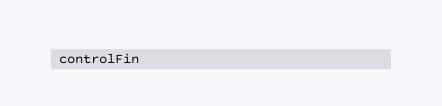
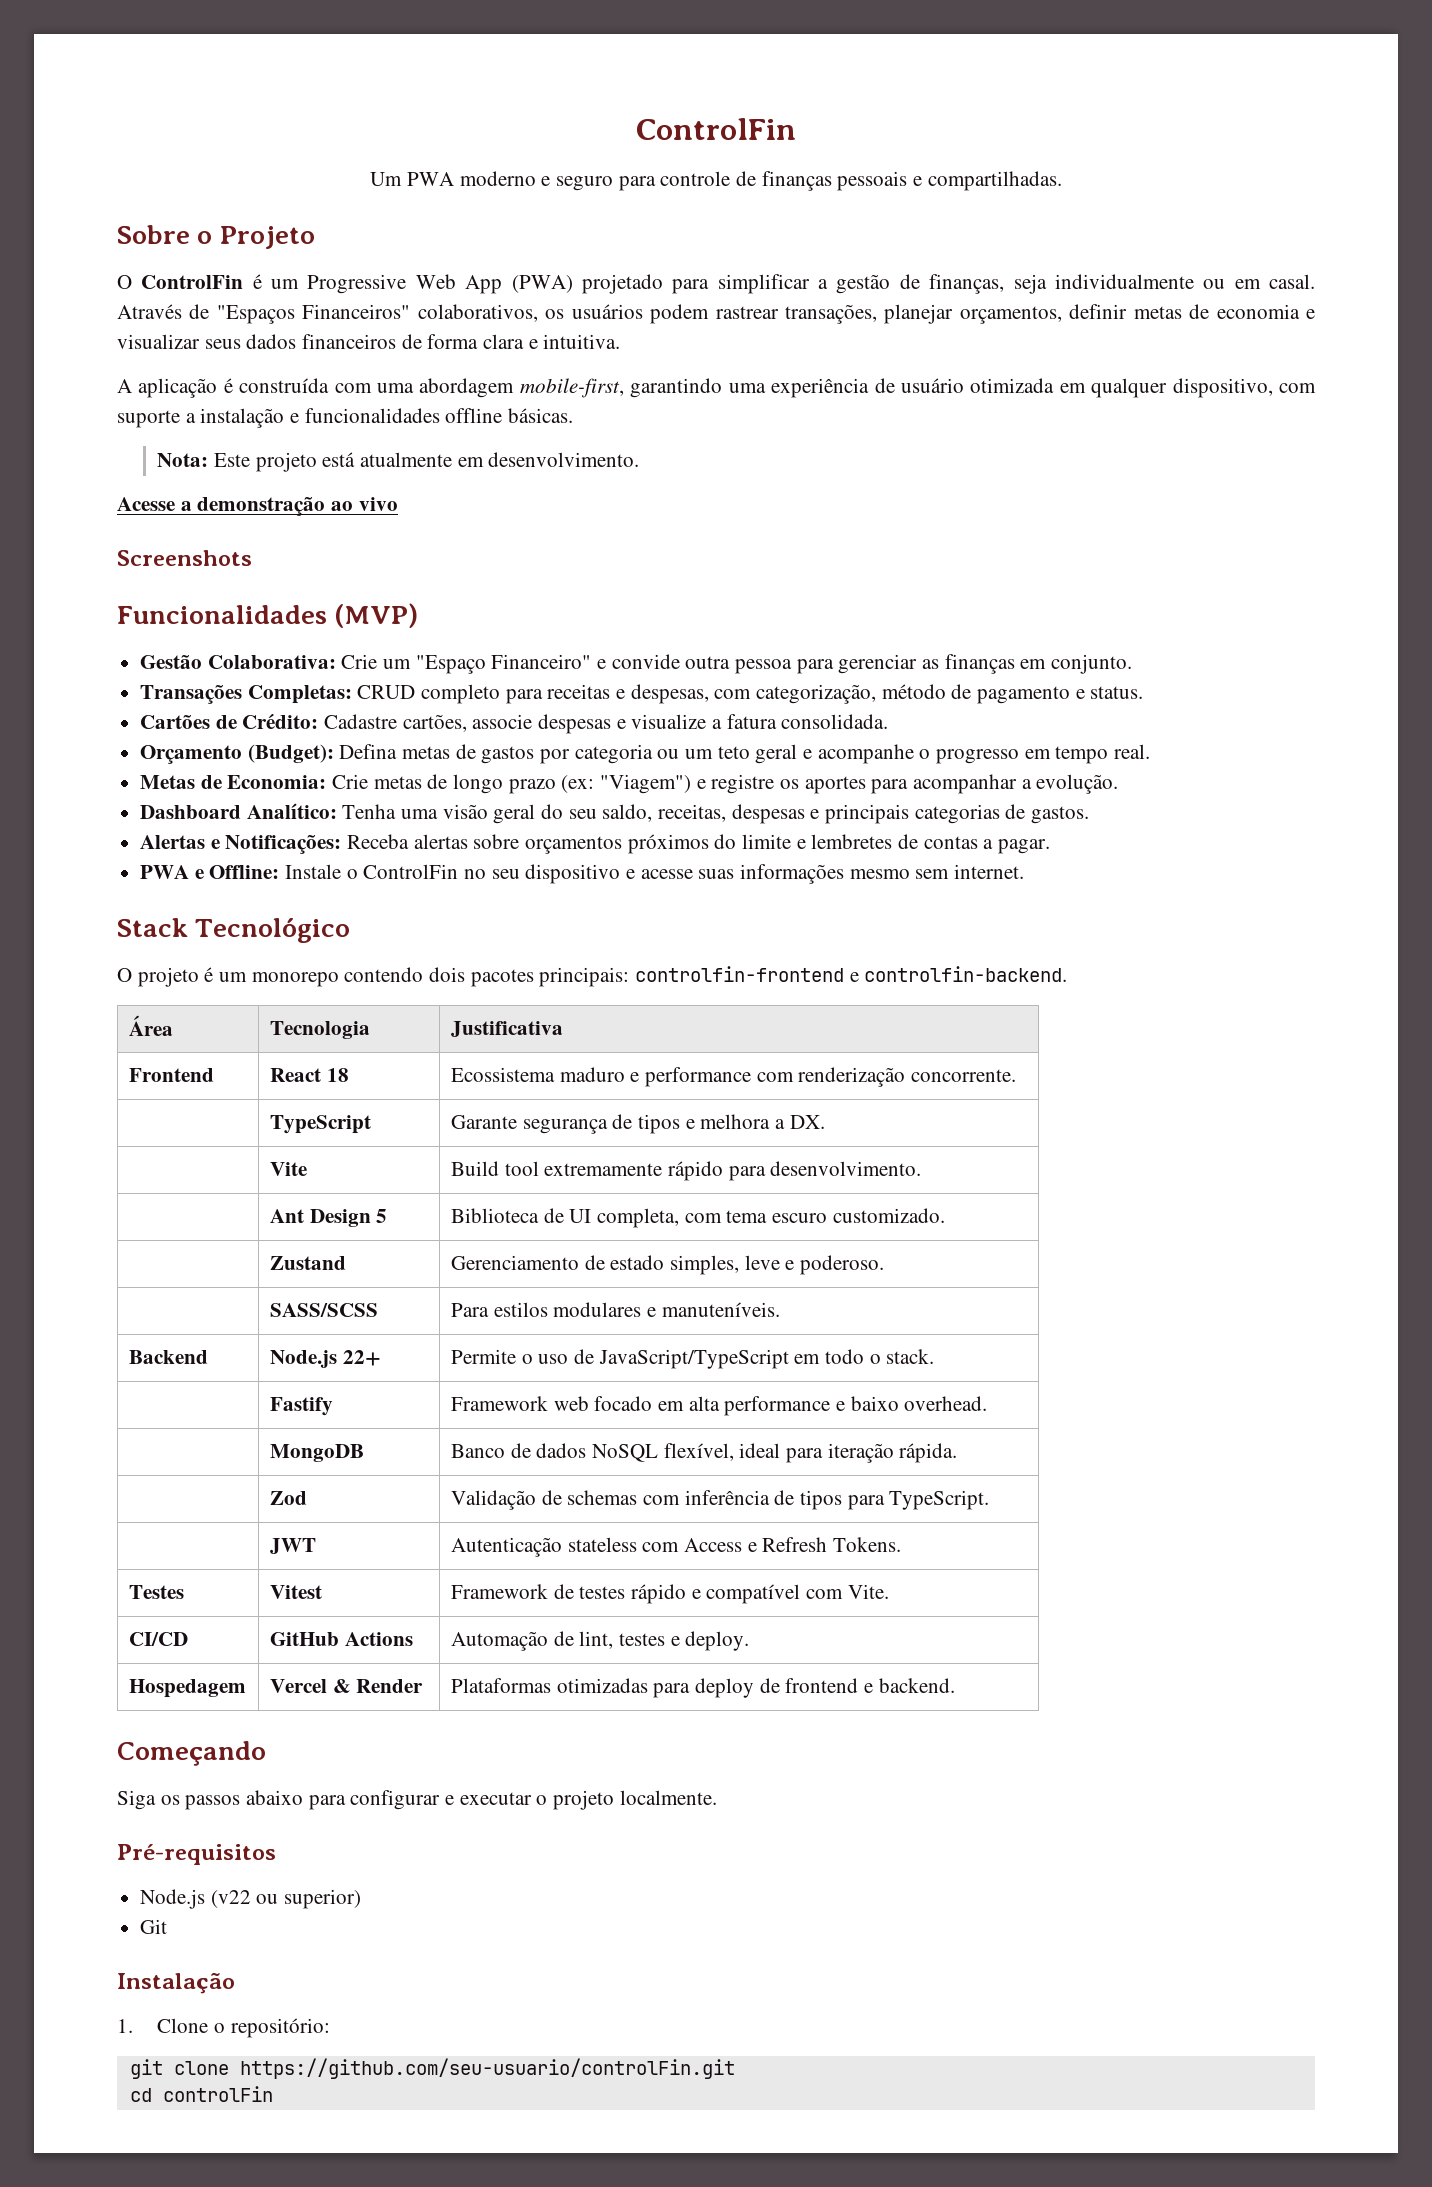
(58, 58) none -> [636,118,796,140] [370,171,1062,191] [117,225,315,249] [117,274,1315,294] [117,304,1315,324] [117,334,621,349] [117,378,1316,398] [117,408,574,428] [157,452,640,472] [117,497,398,516] [117,550,252,566] [117,603,419,628] [140,654,1133,674] [140,684,1144,704] [140,713,889,734] [140,744,1151,764] [140,774,1119,794] [140,803,1090,824] [140,834,1051,854] [140,864,1025,884] [117,917,351,943] [117,966,1068,987] [128,1015,173,1036] [269,1021,370,1039] [450,1021,563,1037] [128,1068,214,1082] [269,1068,349,1082] [450,1067,1016,1087] [269,1115,371,1134] [450,1114,825,1134] [269,1162,307,1176] [450,1161,922,1181] [269,1209,388,1227] [450,1208,945,1228] [269,1256,346,1270] [450,1255,884,1275] [269,1303,378,1317] [450,1302,780,1317] [128,1350,208,1364] [269,1350,381,1368] [450,1349,935,1369] [269,1397,333,1416] [450,1396,988,1416] [269,1444,364,1462] [450,1443,958,1463] [269,1491,307,1505] [450,1490,990,1510] [269,1538,316,1554] [450,1537,901,1557] [128,1585,184,1599] [269,1585,322,1599] [450,1584,889,1604] [128,1632,188,1646] [269,1632,413,1646] [450,1631,750,1651] [128,1679,246,1698] [269,1679,424,1693] [450,1678,955,1698] [117,1741,266,1766] [117,1790,717,1810] [117,1844,276,1865] [140,1889,362,1909] [140,1919,168,1934] [117,1972,235,1994] [117,2018,330,2038] [129,2058,735,2079] [129,2088,152,2102] ControlFin // Um PWA moderno e seguro para controle de finanças pessoais e compartilhadas. // Sobre o Projeto // O ControlFin é um Progressive Web App (PWA) projetado para simplificar a gestão de finanças, seja individualmente ou em casal. Através de "Espaços Financeiros" colaborativos, os usuários podem rastrear transações, planejar orçamentos, definir metas de economia e visualizar seus dados financeiros de forma clara e intuitiva. // A aplicação é construída com uma abordagem mobile-first, garantindo uma experiência de usuário otimizada em qualquer dispositivo, com suporte a instalação e funcionalidades offline básicas. // Nota: Este projeto está atualmente em desenvolvimento. // Acesse a demonstração ao vivo // Screenshots // Funcionalidades (MVP) // Gestão Colaborativa: Crie um "Espaço Financeiro" e convide outra pessoa para gerenciar as finanças em conjunto. // Transações Completas: CRUD completo para receitas e despesas, com categorização, método de pagamento e status. // Cartões de Crédito: Cadastre cartões, associe despesas e visualize a fatura consolidada. // Orçamento (Budget): Defina metas de gastos por categoria ou um teto geral e acompanhe o progresso em tempo real. // Metas de Economia: Crie metas de longo prazo (ex: "Viagem") e registre os aportes para acompanhar a evolução. // Dashboard Analítico: Tenha uma visão geral do seu saldo, receitas, despesas e principais categorias de gastos. // Alertas e Notificações: Receba alertas sobre orçamentos próximos do limite e lembretes de contas a pagar. // PWA e Offline: Instale o ControlFin no seu dispositivo e acesse suas informações mesmo sem internet. // Stack Tecnológico // O projeto é um monorepo contendo dois pacotes principais: controlfin-frontend e controlfin-backend. // Área | Tecnologia | Justificativa // Frontend | React 18 | Ecossistema maduro e performance com renderização concorrente. // | TypeScript | Garante segurança de tipos e melhora a DX. // | Vite | Build tool extremamente rápido para desenvolvimento. // | Ant Design 5 | Biblioteca de UI completa, com tema escuro customizado. // | Zustand | Gerenciamento de estado simples, leve e poderoso. // | SASS/SCSS | Para estilos modulares e manuteníveis. // Backend | Node.js 22+ | Permite o uso de JavaScript/TypeScript em todo o stack. // | Fastify | Framework web focado em alta performance e baixo overhead. // | MongoDB | Banco de dados NoSQL flexível, ideal para iteração rápida. // | Zod | Validação de schemas com inferência de tipos para TypeScript. // | JWT | Autenticação stateless com Access e Refresh Tokens. // Testes | Vitest | Framework de testes rápido e compatível com Vite. // CI/CD | GitHub Actions | Automação de lint, testes e deploy. // Hospedagem | Vercel & Render | Plataformas otimizadas para deploy de frontend e backend. // Começando // Siga os passos abaixo para configurar e executar o projeto localmente. // Pré-requisitos // Node.js (v22 ou superior) // Git // Instalação // 1. Clone o repositório: // git clone https://github.com/seu-usuario/controlFin.git // cd

